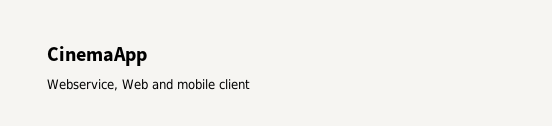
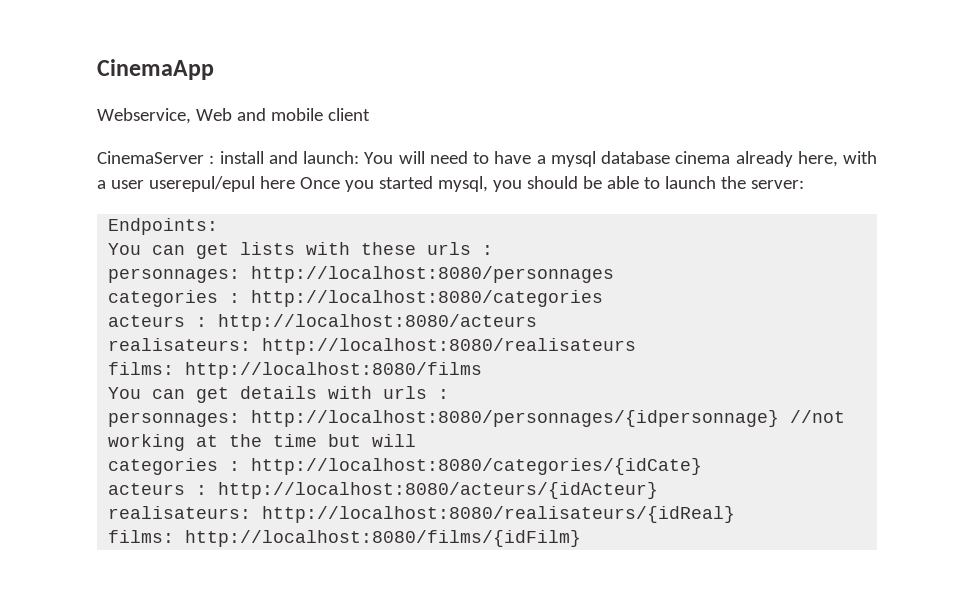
(250, 84) none -> [97,151,877,167] [97,176,804,192] [108,218,219,235] [108,242,494,259] [108,266,615,283] [108,290,604,307] [108,314,538,331] [108,338,637,355] [108,362,483,379] [108,386,450,403] [108,410,846,427] [108,434,417,451] [108,458,703,475] [108,482,659,499] [108,506,736,523] [108,530,582,547] // CinemaServer : install and launch: You will need to have a mysql database cinema already here, with a user userepul/epul here Once you started mysql, you should be able to launch the server: // Endpoints: // You can get lists with these urls : // personnages: http://localhost:8080/personnages // categories : http://localhost:8080/categories // acteurs : http://localhost:8080/acteurs // realisateurs: http://localhost:8080/realisateurs // films: http://localhost:8080/films // You can get details with urls : // personnages: http://localhost:8080/personnages/{idpersonnage} //not working at the time but will // categories : http://localhost:8080/categories/{idCate} // acteurs : http://localhost:8080/acteurs/{idActeur} // realisateurs: http://localhost:8080/realisateurs/{idReal} // films: http://localhost:8080/films/{idFilm}

